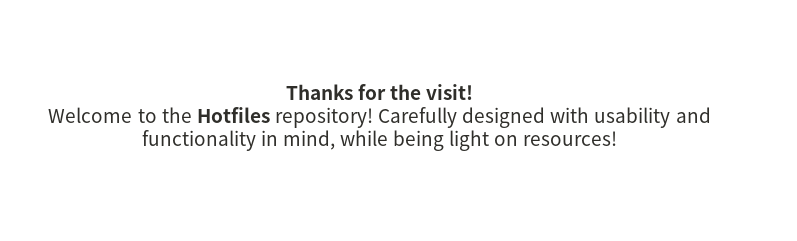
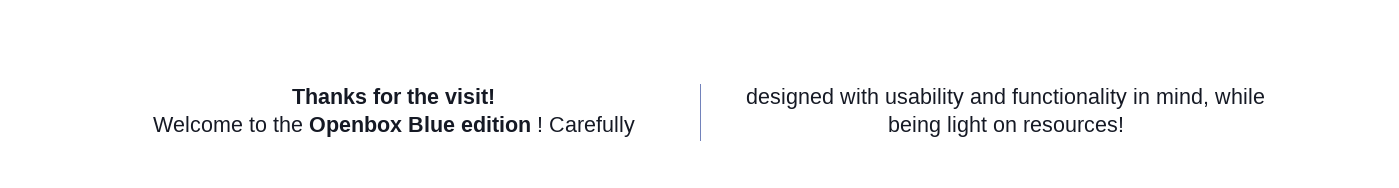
[196,107,373,128] Hotfiles repository! -> [308,116,543,137] Openbox Blue edition !

